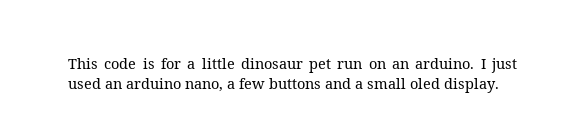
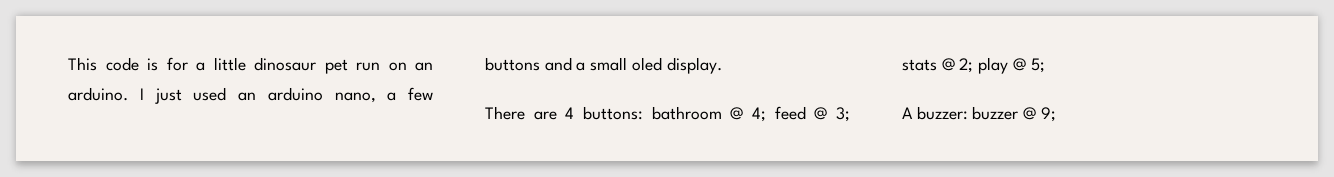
(499, 85) none -> [485,106,850,122] [902,57,1045,74] [902,106,1056,122] // There are 4 buttons: bathroom @ 4; feed @ 3; stats @ 2; play @ 5; // A buzzer: buzzer @ 9;

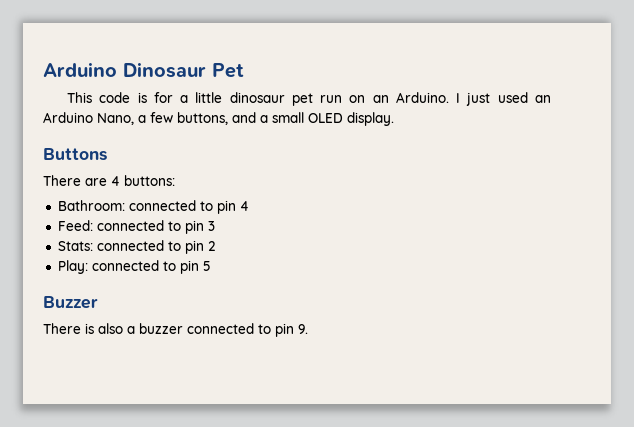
(68, 64) none -> [43,62,244,78] Arduino Dinosaur Pet //
[68,87,128,101] arduino. -> [395,92,449,103] Arduino.
[267,87,376,103] arduino nano, -> [43,112,134,125] Arduino Nano,
[485,57,540,71] buttons -> [177,112,228,125] buttons,
[631,57,662,71] oled -> [308,113,343,123] OLED
(722, 65) none -> [43,148,107,161] // Buttons
[651,106,850,122] [902,57,1045,74] [902,106,1056,122] bathroom @ 4; feed @ 3; stats @ 2; play @ 5; // A buzzer: buzzer @ 9; -> [57,200,249,214] [57,220,215,234] [57,240,215,254] [57,260,211,274] [43,296,98,309] [43,323,308,337] // Bathroom: connected to pin 4 // Feed: connected to pin 3 // Stats: connected to pin 2 // Play: connected to pin 5 // Buzzer // There is also a buzzer connected to pin 9.

